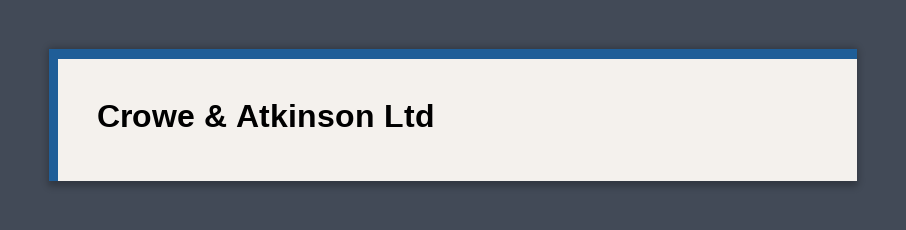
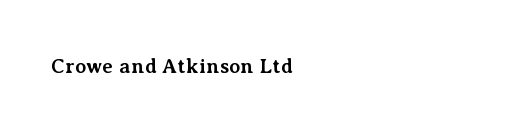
[204,105,227,127] & -> [118,58,157,73] and

